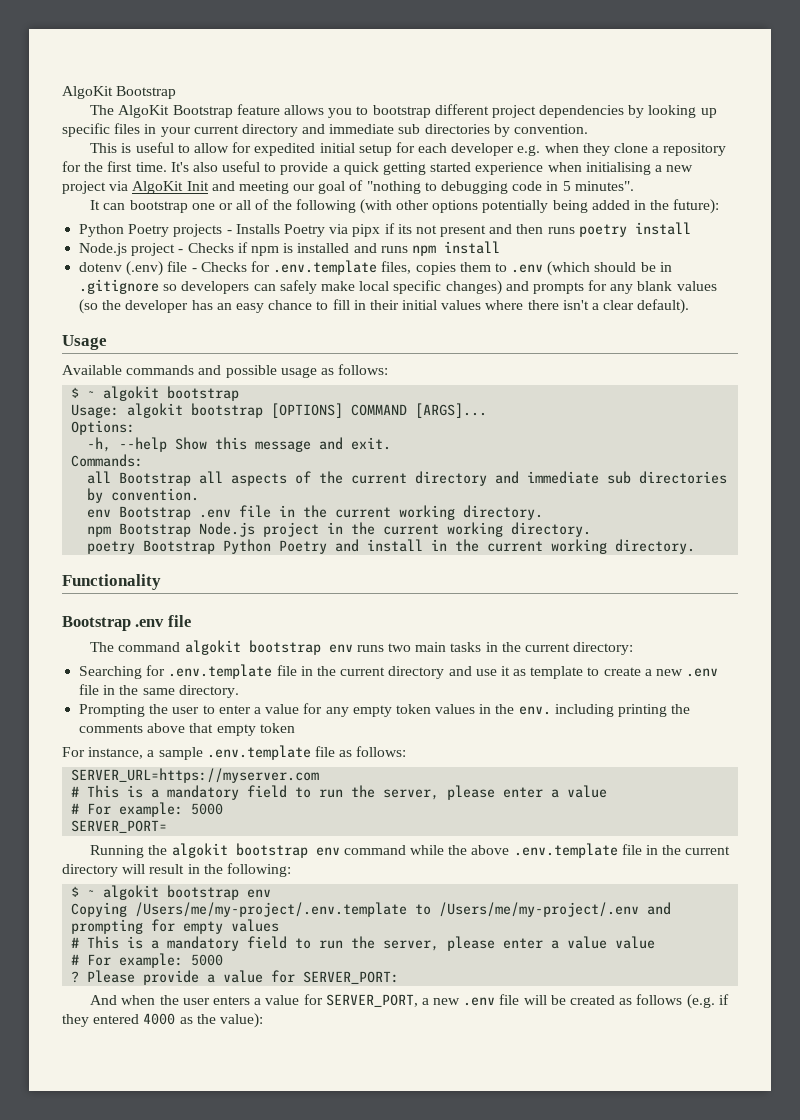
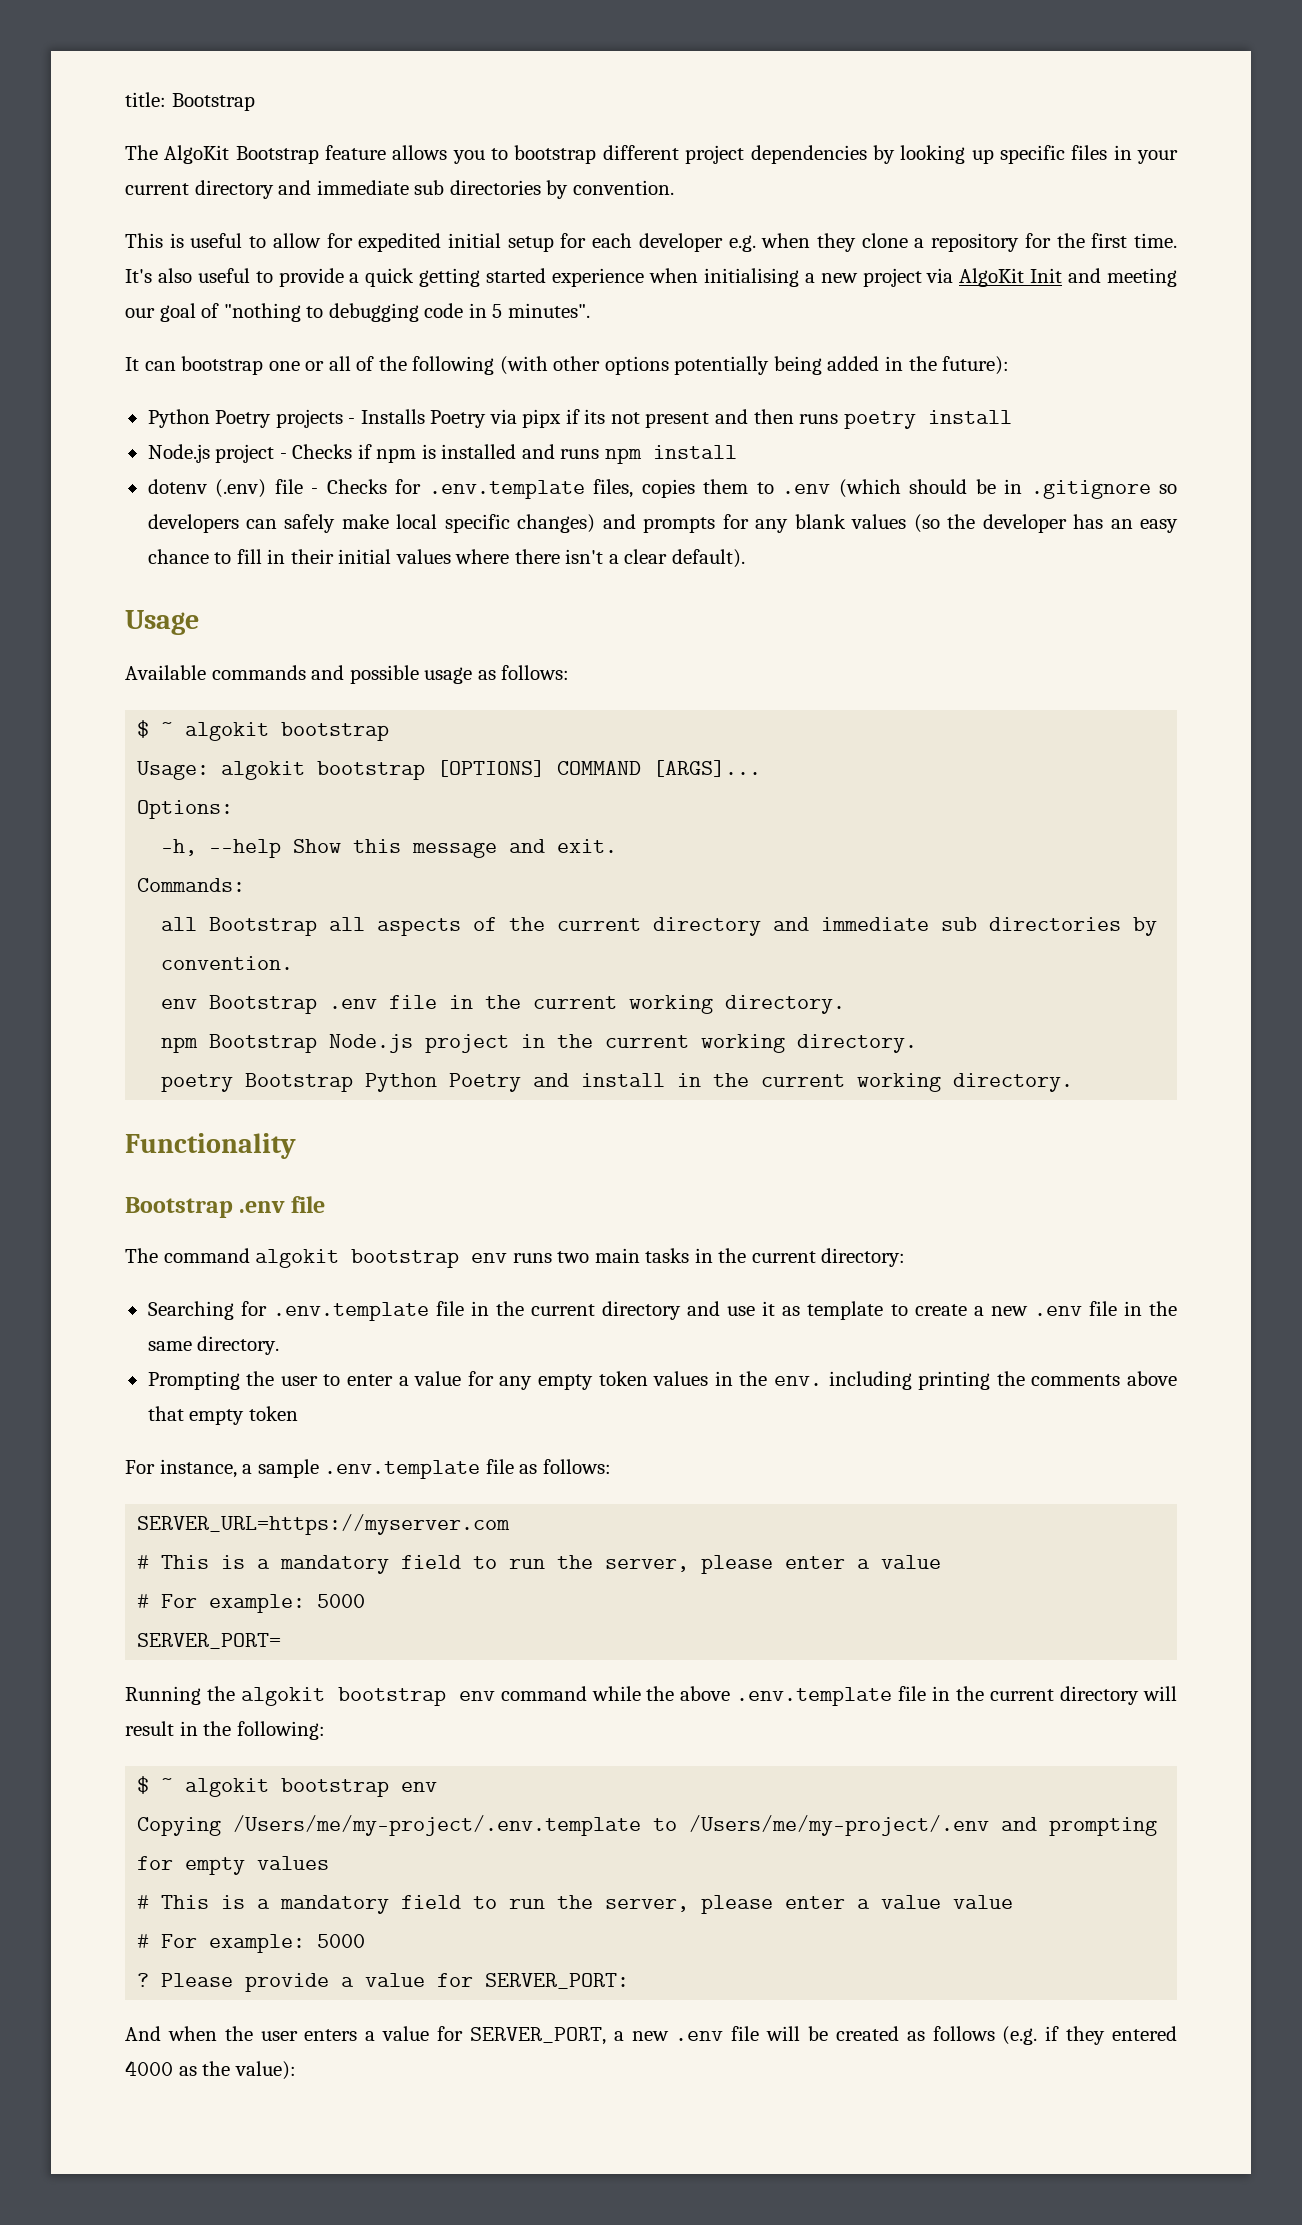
[62,86,113,99] AlgoKit -> [125,92,166,107] title:

